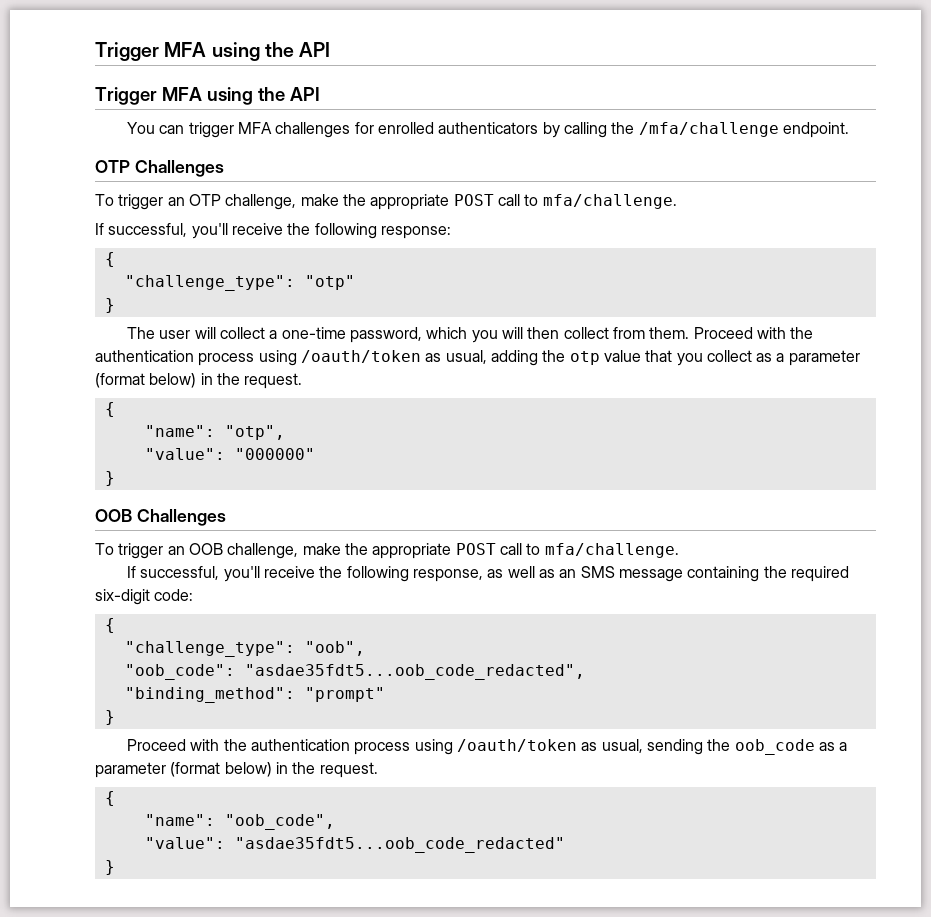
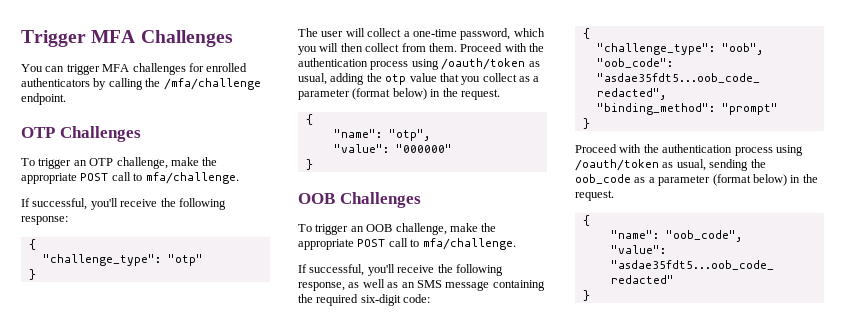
[95,42,331,61] [95,87,320,105] Trigger MFA using the API // Trigger MFA using the API -> [21,30,233,47] Trigger MFA Challenges

